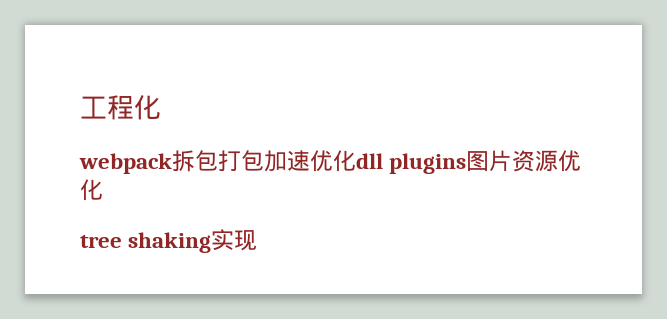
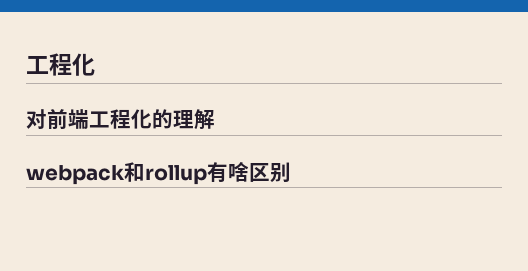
[79,150,582,174] [80,179,103,201] [80,229,258,253] webpack拆包打包加速优化dll plugins图片资源优化 // tree shaking实现 -> [26,109,215,130] [26,161,291,185] 对前端工程化的理解 // webpack和rollup有啥区别

